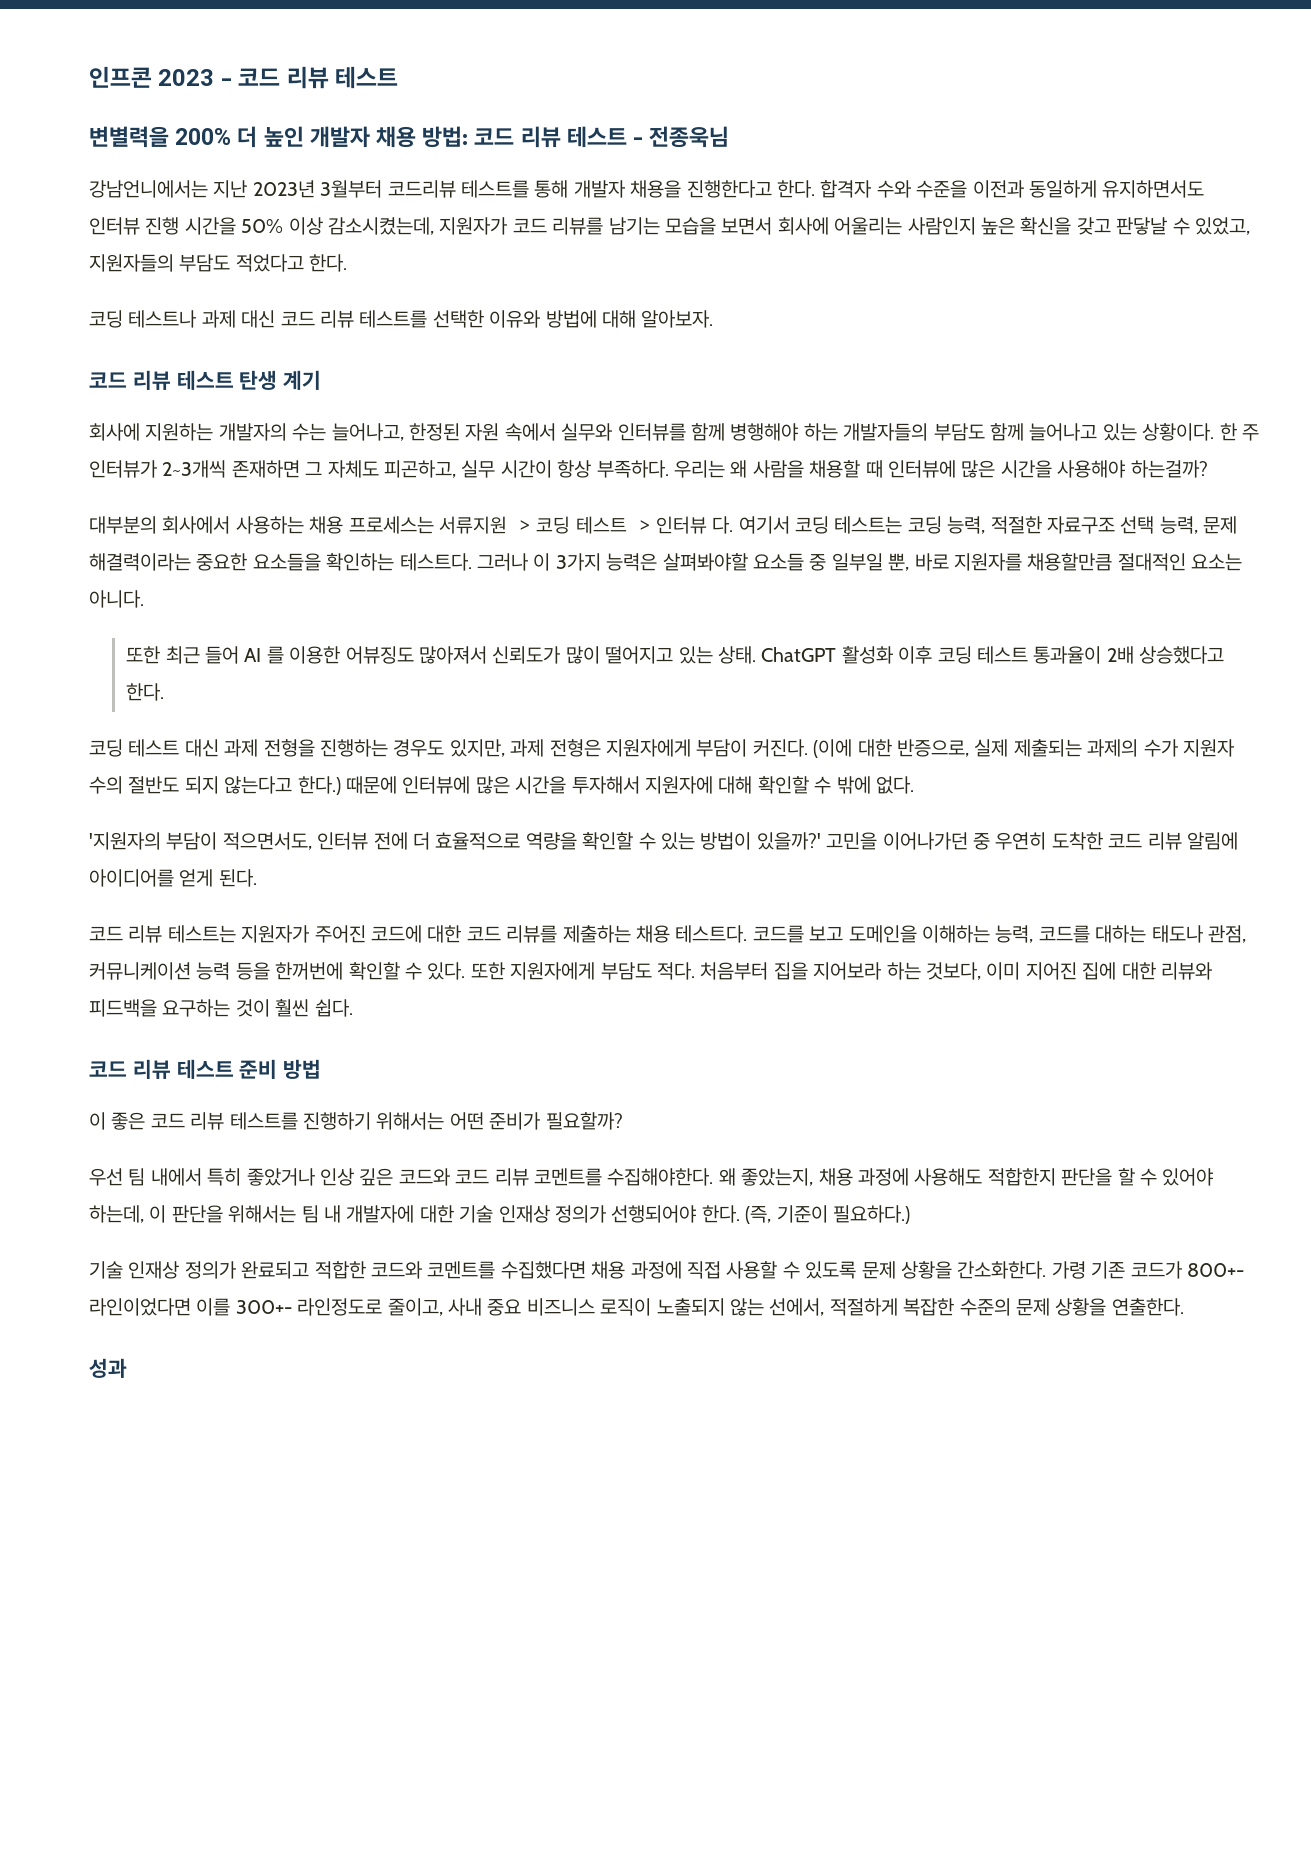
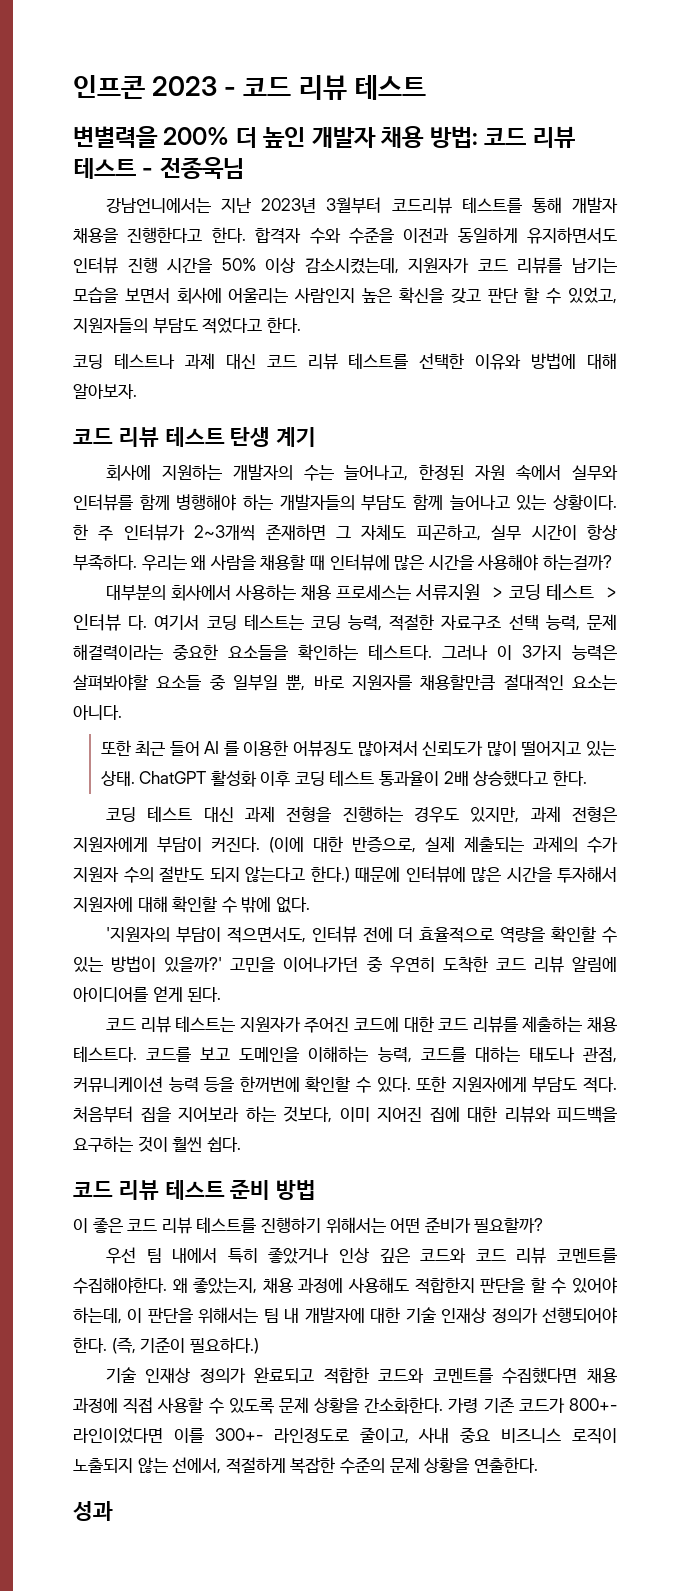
[1116,217,1168,235] 판닿날 -> [487,287,540,303] 판단 할

